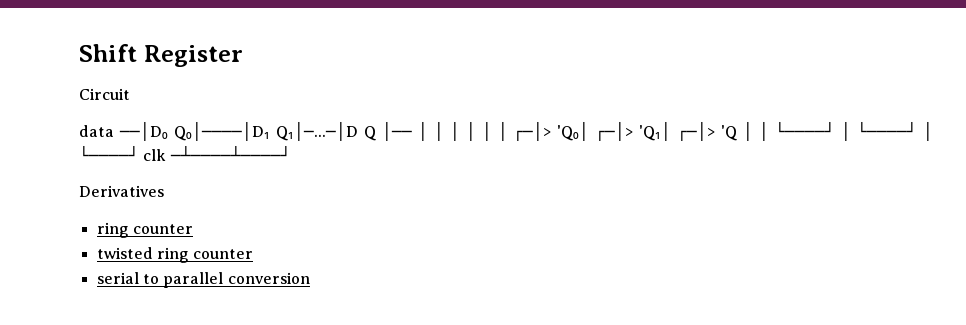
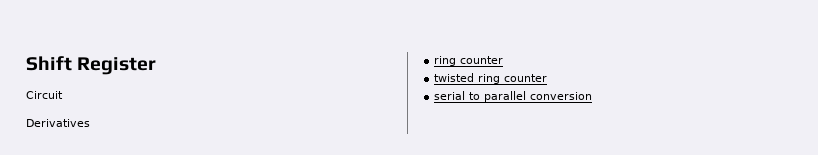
[79,121,933,141] [79,145,291,161] // data ──│D₀ Q₀│────│D₁ Q₁│─...─│D Q │── │ │ │ │ │ │ ┌─│> 'Q₀│ ┌─│> 'Q₁│ ┌─│> 'Q │ │ └────┘ │ └────┘ │ └────┘ clk ─┴────┴────┘ -> (63, 95) none

